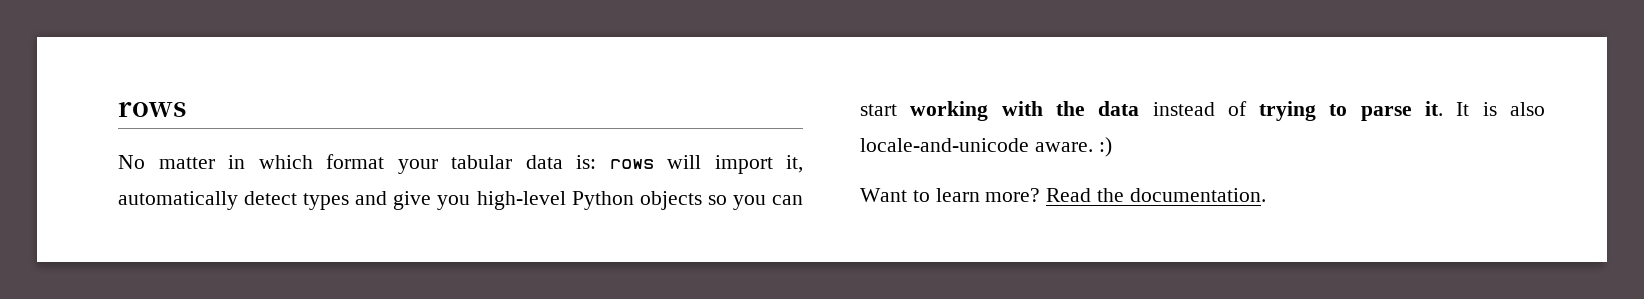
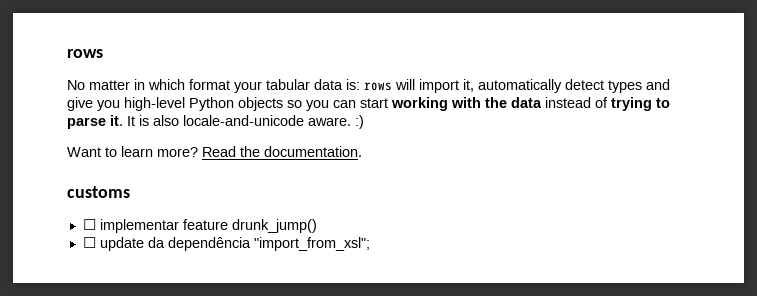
(1266, 195) none -> [67,186,130,198] [82,219,317,233] [82,237,370,251] // customs // ☐ implementar feature drunk_jump() // ☐ update da dependência "import_from_xsl";

